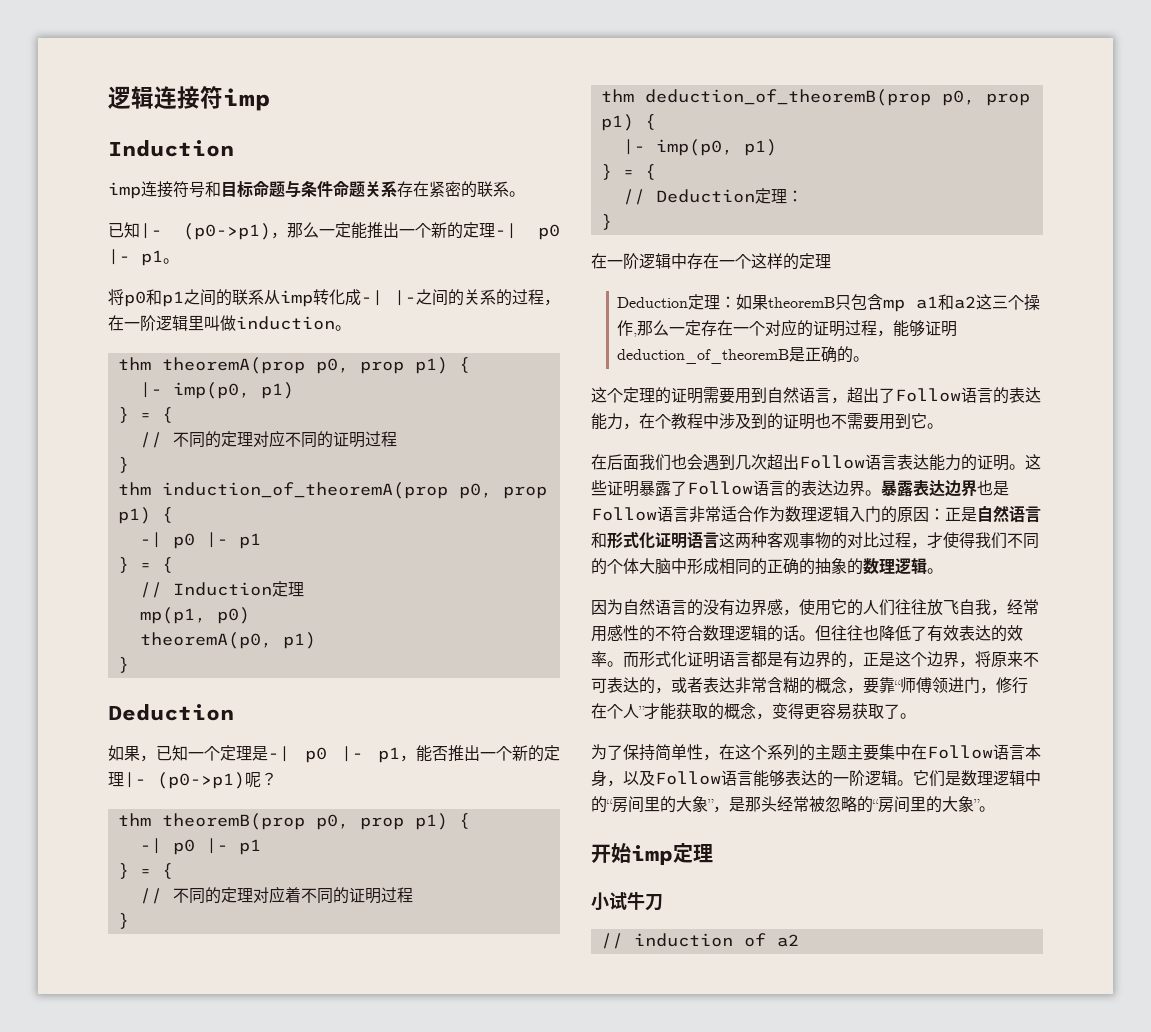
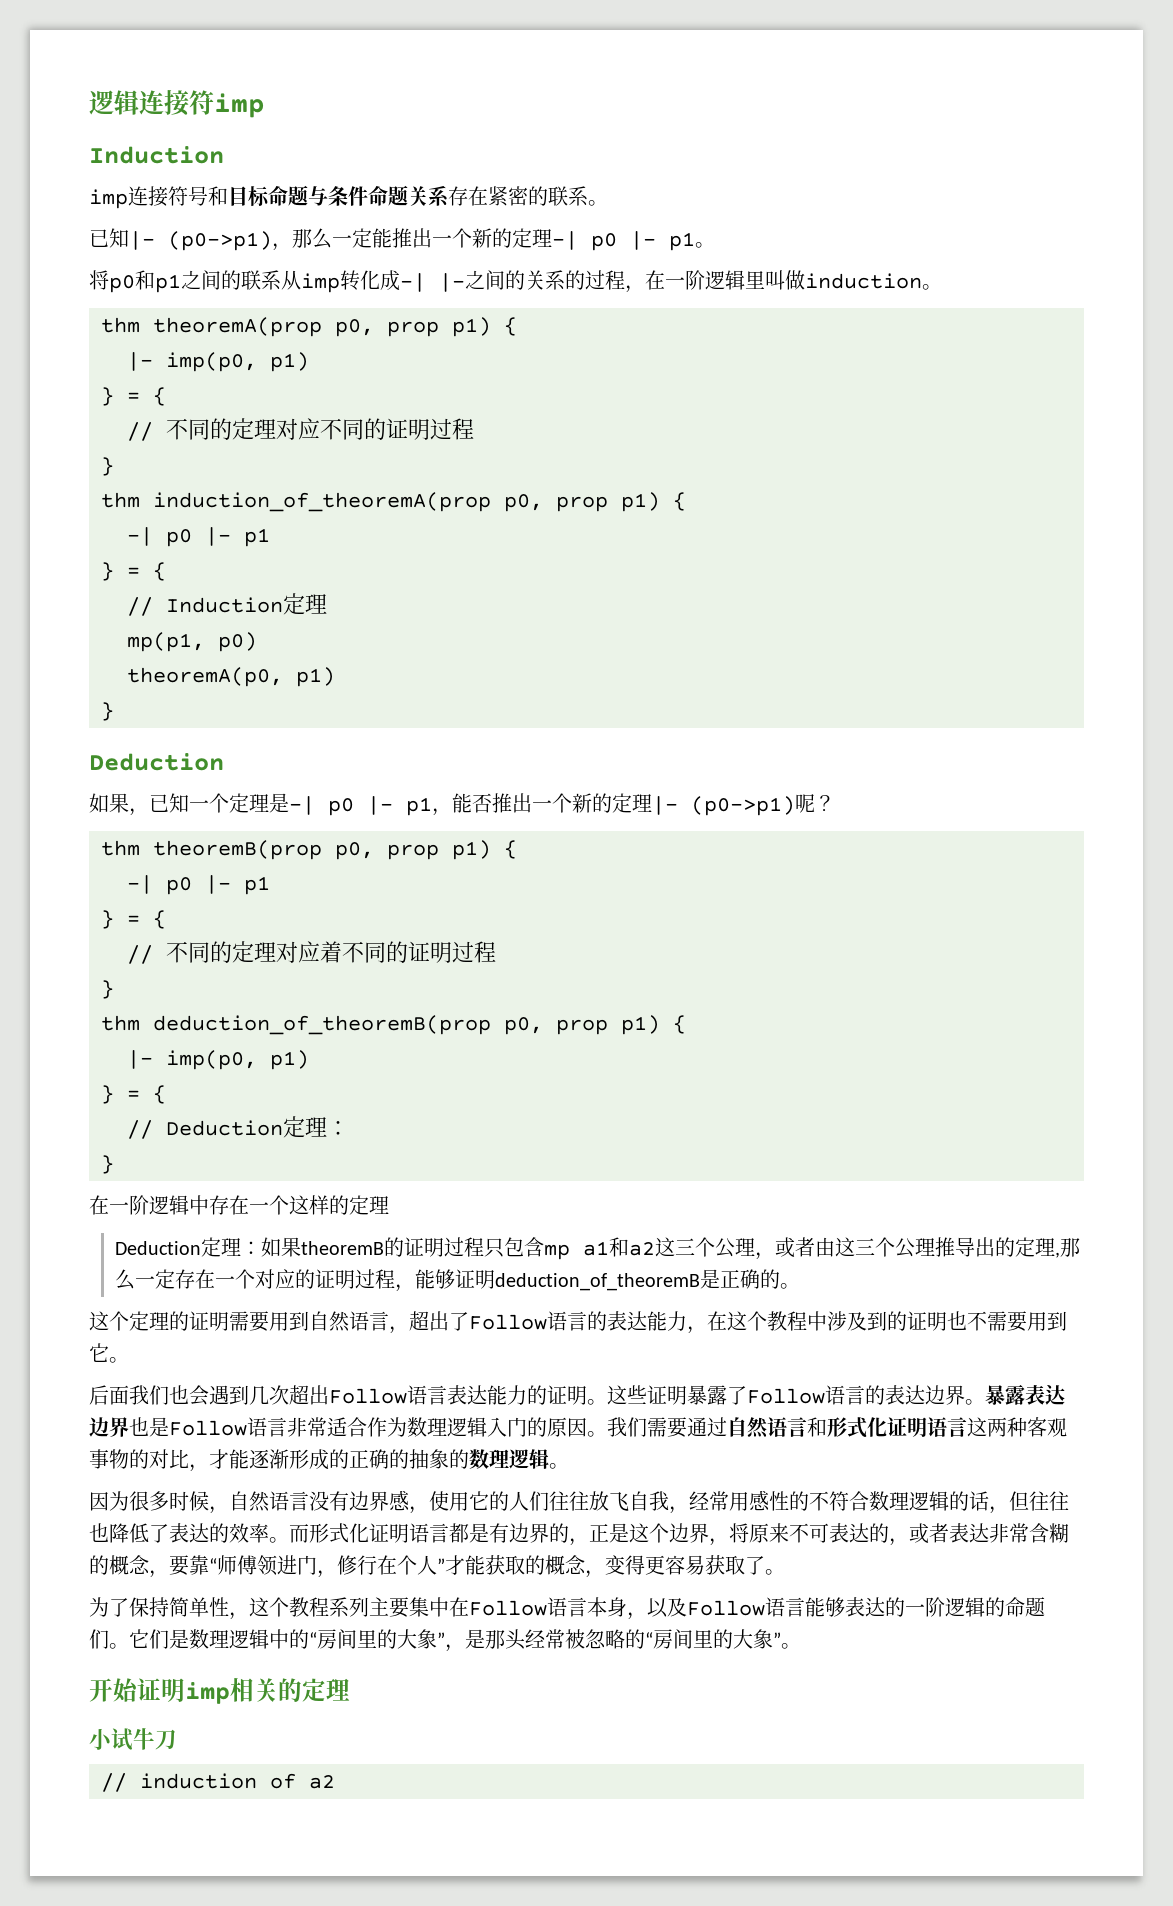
(836, 302) none -> [383,1237,484,1257] 的证明过程
[1024,294,1041,311] [617,320,634,336] 操作 -> [714,1237,1055,1260] 公理，或者由这三个公理推导出的定理
(655, 421) none -> [727,1311,747,1331] 这
[591,454,607,470] 在 -> (129, 1360) none
[929,507,977,522] ：正是 -> [587,1417,727,1438] 。我们需要通过
[879,532,1039,549] [591,558,751,575] 过程，才使得我们不同的个体大脑中形成相同 -> [189,1449,329,1472] ，才能逐渐形成
[623,599,703,616] 自然语言的 -> [129,1491,309,1514] 很多时候，自然语言
[799,635,815,641] 。 -> [989,1506,1009,1514] ，
[927,625,959,642] 有效 -> (169, 1533) none
[719,744,847,761] 在这个系列的主题 -> [249,1597,369,1617] 这个教程系列
(897, 778) none -> [985,1597,1045,1617] [89,1629,109,1649] 的命题们
[631,845,673,865] imp -> [137,1678,302,1704] 证明imp相关的

